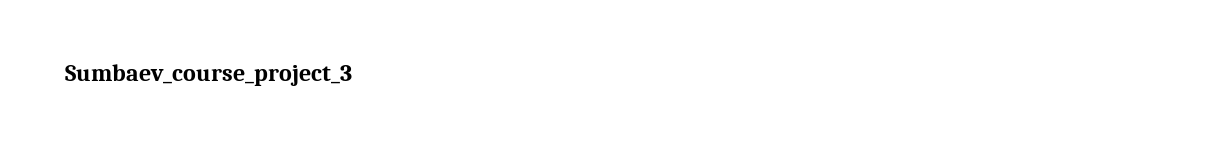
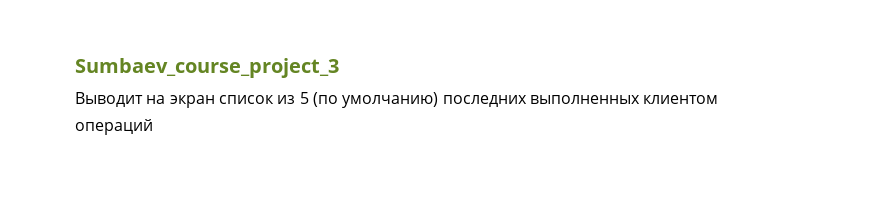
(352, 75) none -> [75,92,719,108] [75,119,153,135] // Выводит на экран список из 5 (по умолчанию) последних выполненных клиентом операций

